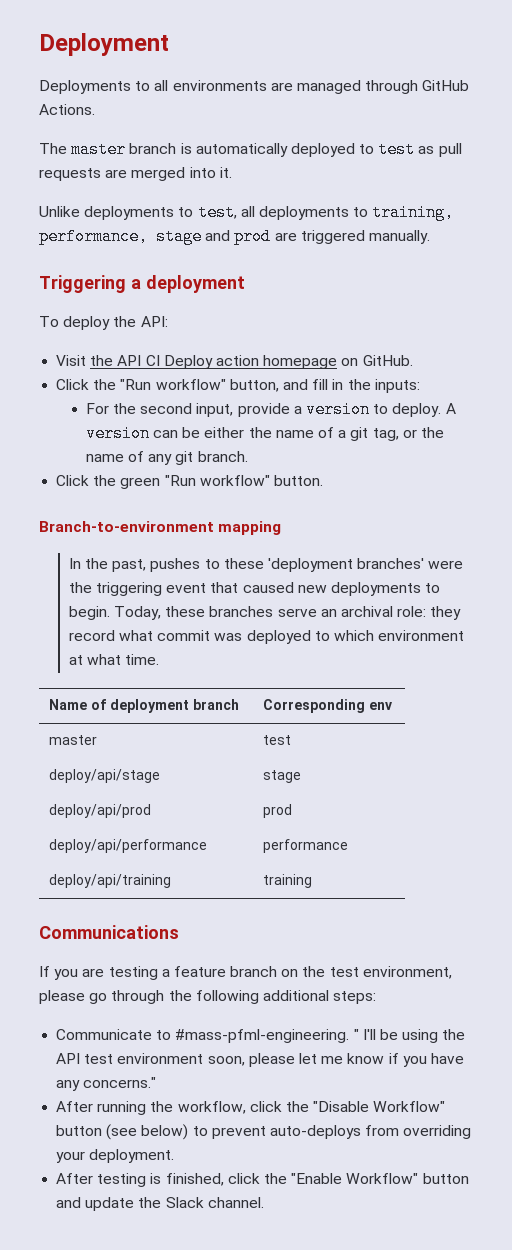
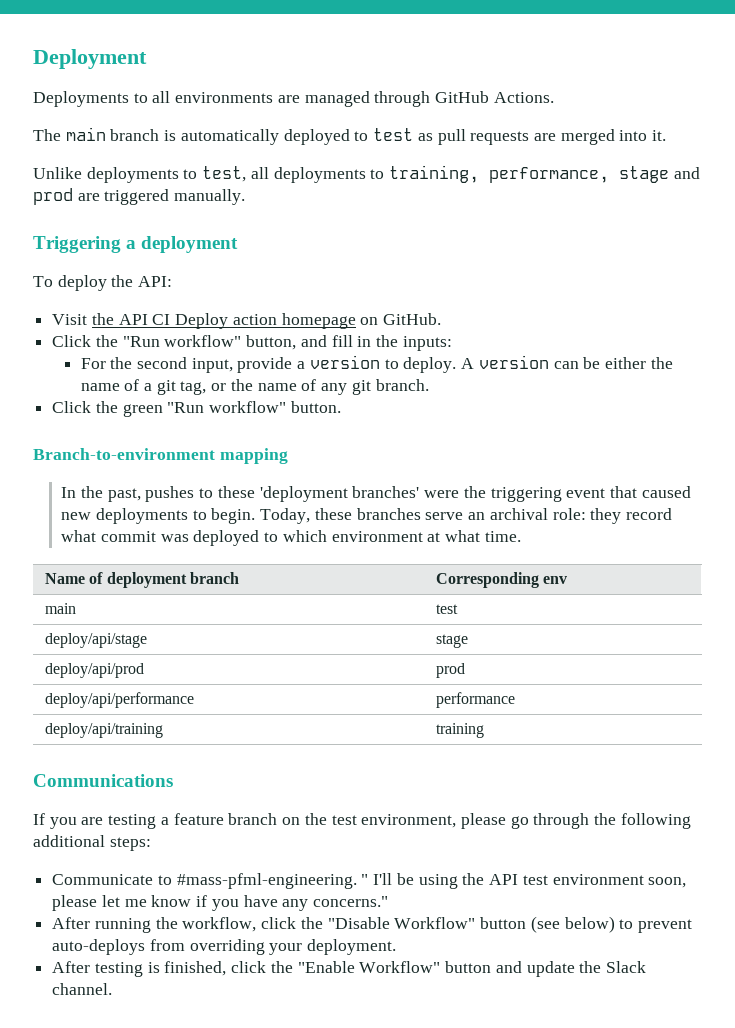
[71,141,127,158] master -> [65,127,106,141] main
[49,735,98,745] master -> [44,603,76,614] main

